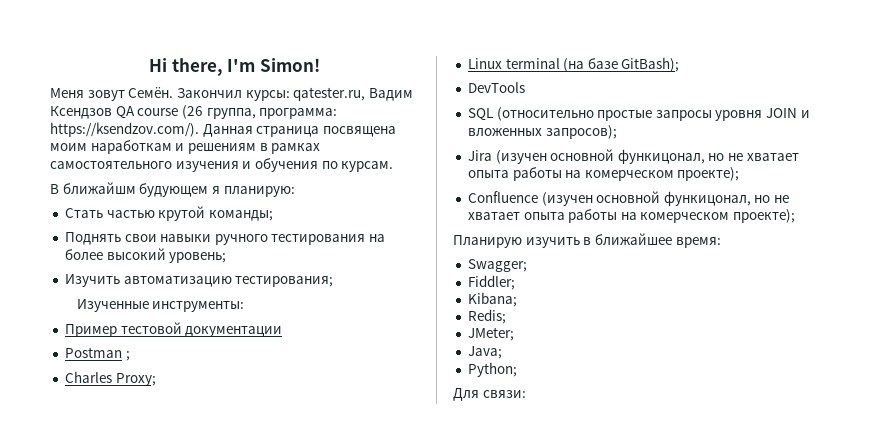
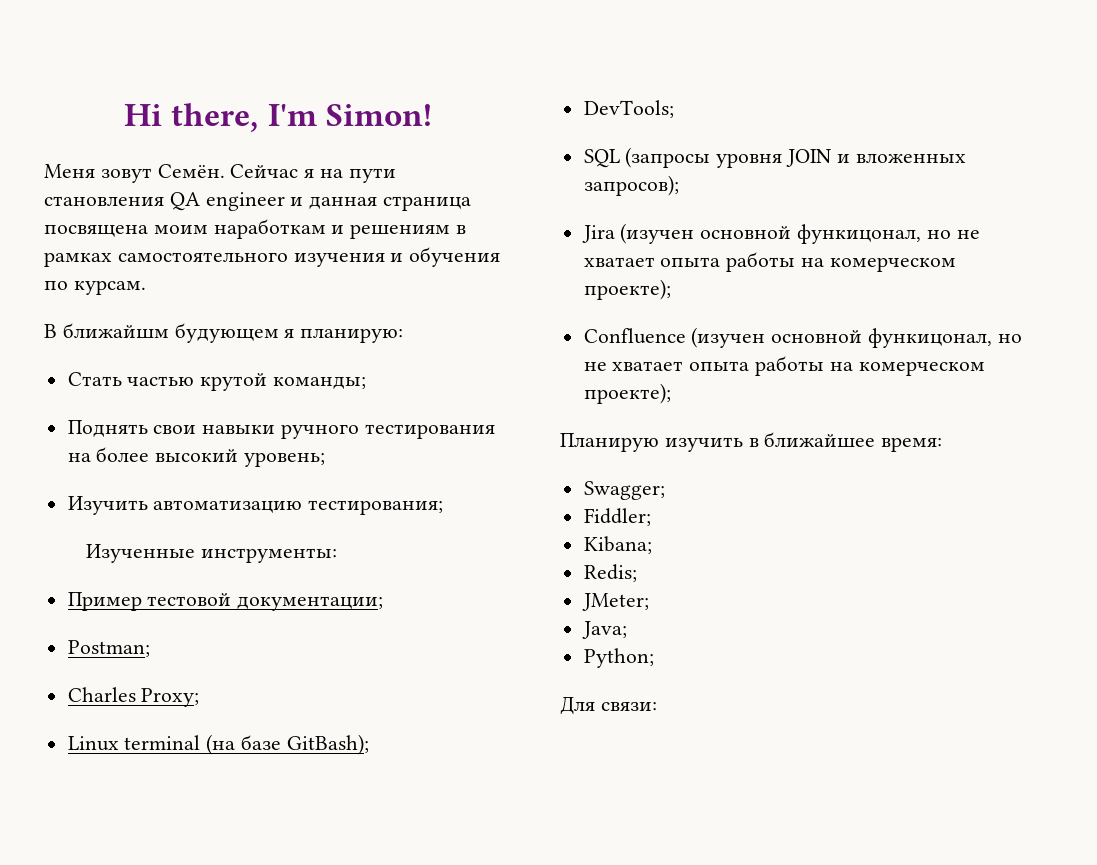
[176,87,413,101] [50,105,338,119] [50,122,253,137] Закончил курсы: qatester.ru, Вадим Ксендзов QA course (26 группа, программа: https://ksendzov.com/). Данная -> [230,164,396,183] [44,192,378,211] Сейчас я на пути становления QA engineer и данная
[185,326,283,337] [64,347,130,361] документации // Postman ; -> [237,596,384,611] [67,640,150,657] документации; // Postman;
[467,82,525,93] DevTools -> [583,100,674,118] DevTools;
[496,107,712,121] (относительно простые запросы -> [625,147,711,168] (запросы

